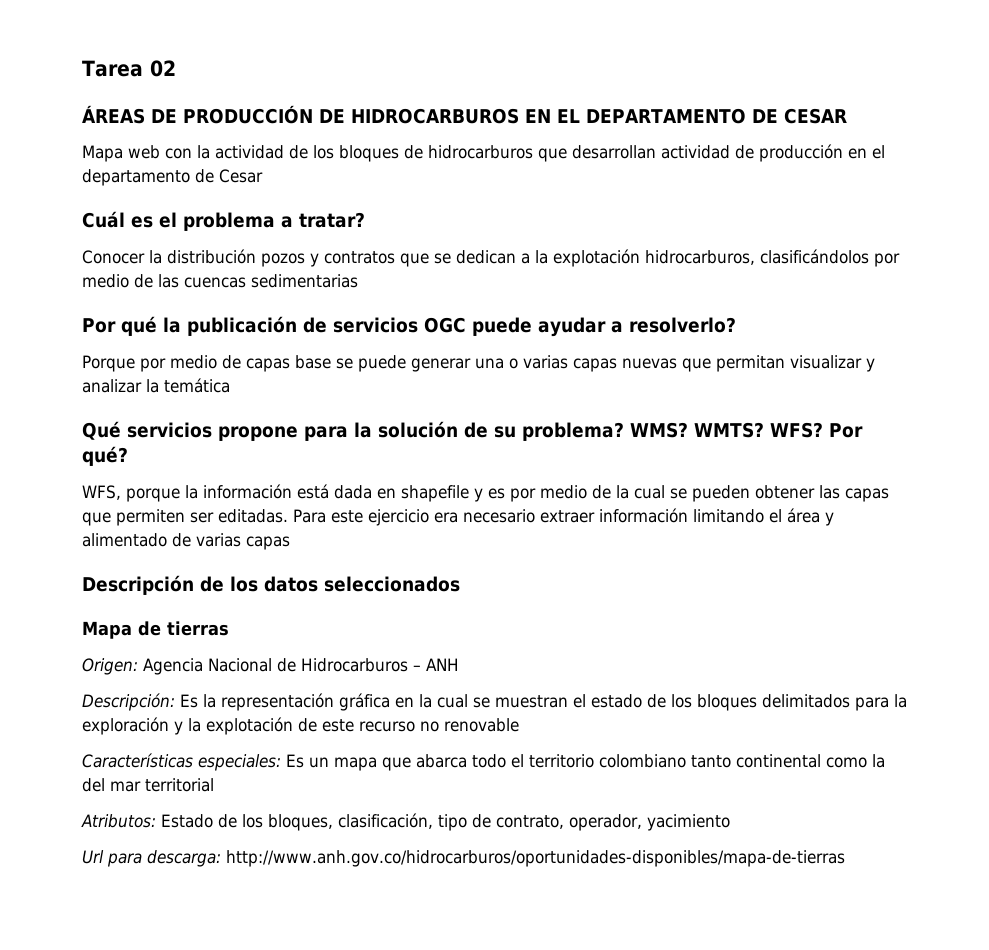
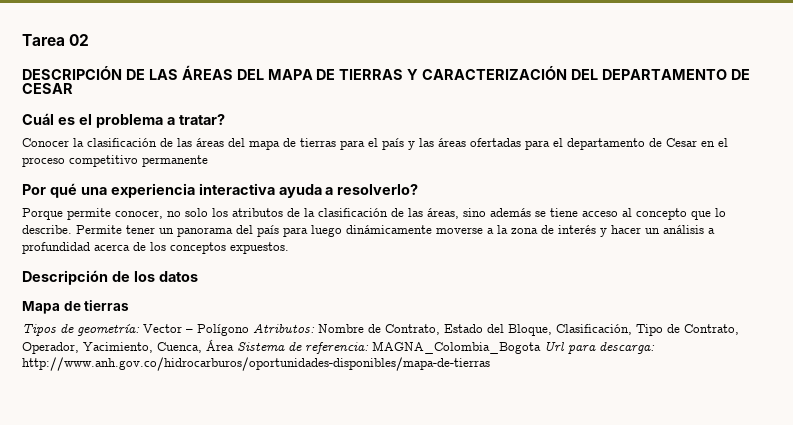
[82,105,847,124] [82,144,885,162] [82,169,263,186] ÁREAS DE PRODUCCIÓN DE HIDROCARBUROS EN EL DEPARTAMENTO DE CESAR // Mapa web con la actividad de los bloques de hidrocarburos que desarrollan actividad de producción en el departamento de Cesar -> [22,65,750,80] [22,83,73,94] DESCRIPCIÓN DE LAS ÁREAS DEL MAPA DE TIERRAS Y CARACTERIZACIÓN DEL DEPARTAMENTO DE CESAR
[167,249,900,267] [82,274,358,288] [82,316,736,337] [82,355,875,372] [82,378,230,393] [82,421,863,441] [82,446,128,466] [82,484,889,502] [82,508,834,526] [82,533,290,550] distribución pozos y contratos que se dedican a la explotación hidrocarburos, clasificándolos por medio de las cuencas sedimentarias // Por qué la publicación de servicios OGC puede ayudar a resolverlo? // Porque por medio de capas base se puede generar una o varias capas nuevas que permitan visualizar y analizar la temática // Qué servicios propone para la solución de su problema? WMS? WMTS? WFS? Por qué? // WFS, porque la información está dada en shapefile y es por medio de la cual se pueden obtener las capas que permiten ser editadas. Para este ejercicio era necesario extraer información limitando el área y alimentado de varias capas -> [87,138,728,150] [22,155,208,167] [22,183,419,198] [22,208,726,220] [22,225,715,237] [22,242,289,254] clasificación de las áreas del mapa de tierras para el país y las áreas ofertadas para el departamento de Cesar en el proceso competitivo permanente // Por qué una experiencia interactiva ayuda a resolverlo? // Porque permite conocer, no solo los atributos de la clasificación de las áreas, sino además se tiene acceso al concepto que lo describe. Permite tener un panorama del país para luego dinámicamente moverse a la zona de interés y hacer un análisis a profundidad acerca de los conceptos expuestos.
[324,576,460,592] seleccionados -> (198, 276) none
[82,658,459,675] [82,693,907,711] [82,717,519,735] [82,753,885,771] [82,778,214,792] [81,813,730,831] Origen: Agencia Nacional de Hidrocarburos – ANH // Descripción: Es la representación gráfica en la cual se muestran el estado de los bloques delimitados para la exploración y la explotación de este recurso no renovable // Características especiales: Es un mapa que abarca todo el territorio colombiano tanto continental como la del mar territorial // Atributos: Estado de los bloques, clasificación, tipo de contrato, operador, yacimiento // -> [22,324,739,336] [22,339,541,354] Tipos de geometría: Vector – Polígono Atributos: Nombre de Contrato, Estado del Bloque, Clasificación, Tipo de Contrato, Operador, Yacimiento, Cuenca, Área Sistema de referencia: MAGNA_Colombia_Bogota

